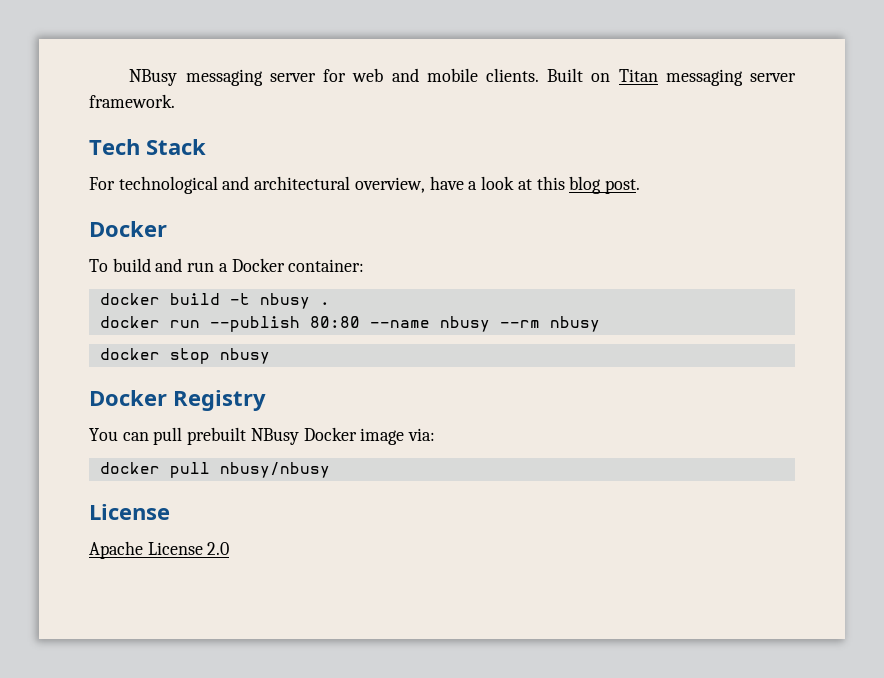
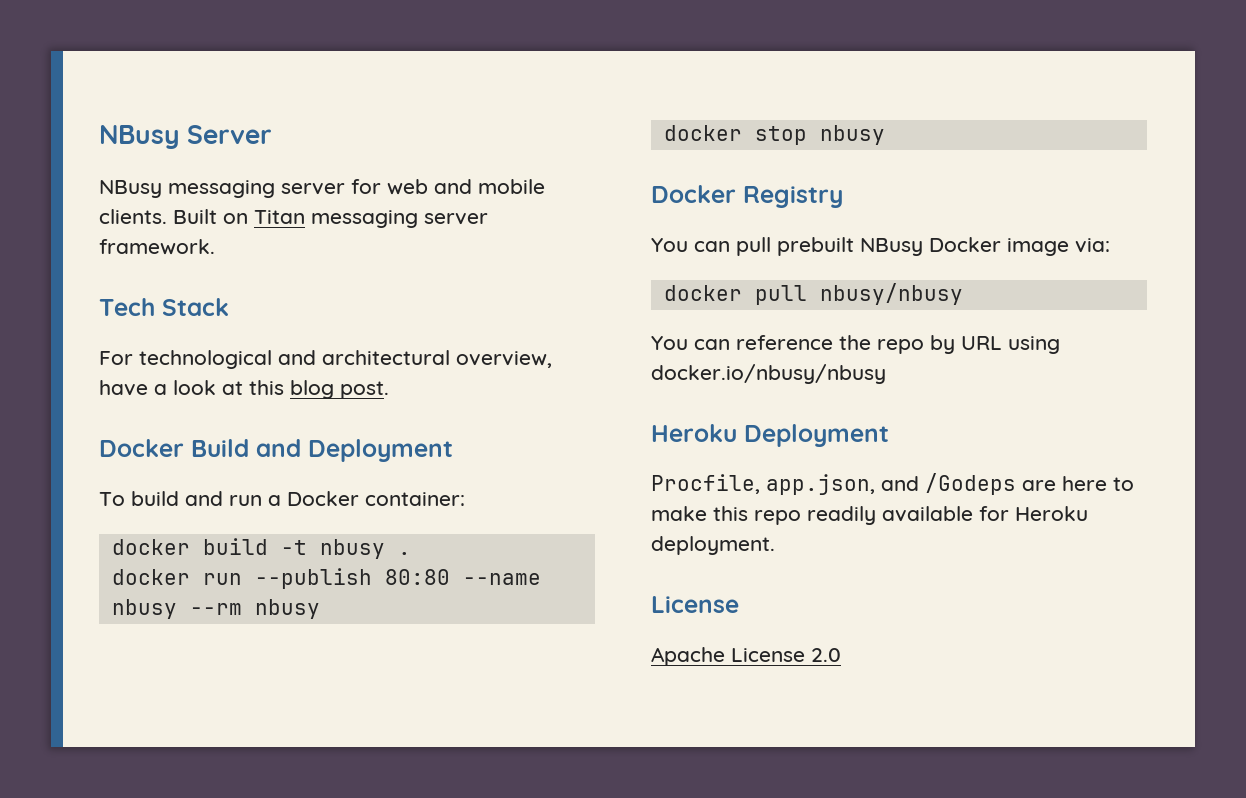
[129,69,178,86] NBusy -> [99,125,273,149] [99,180,162,198] NBusy Server // NBusy
(167, 229) none -> [191,439,453,462] Build and Deployment
(330, 470) none -> [651,335,1060,354] [651,364,886,384] [651,424,889,447] [651,473,1134,495] [651,506,1088,525] [651,536,775,555] // You can reference the repo by URL using docker.io/nbusy/nbusy // Heroku Deployment // Procfile, app.json, and /Godeps are here to make this repo readily available for Heroku deployment.

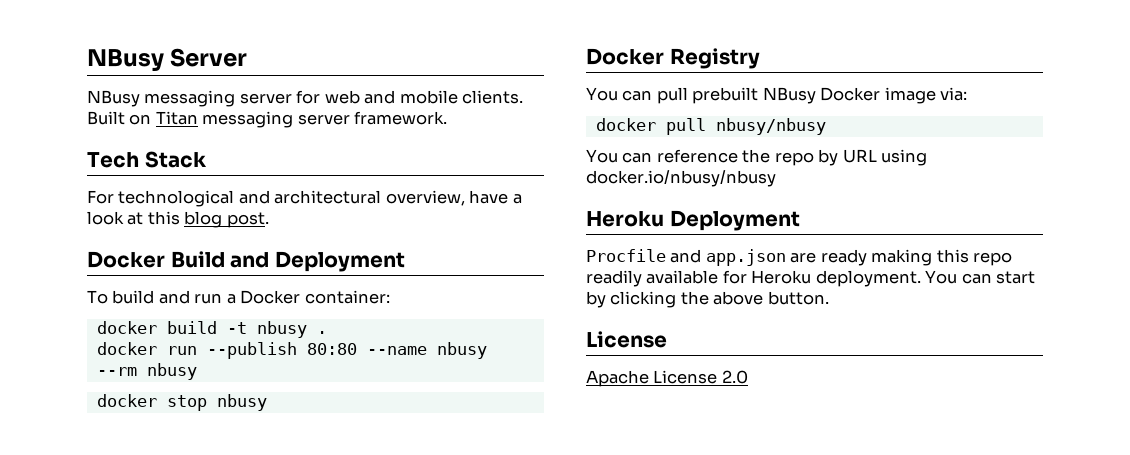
[651,473,1134,495] [651,506,707,521] Procfile, app.json, and /Godeps are here to make -> [586,249,933,266] Procfile and app.json are ready making
(775, 545) none -> [925,270,1036,284] [586,291,829,308] You can start by clicking the above button.

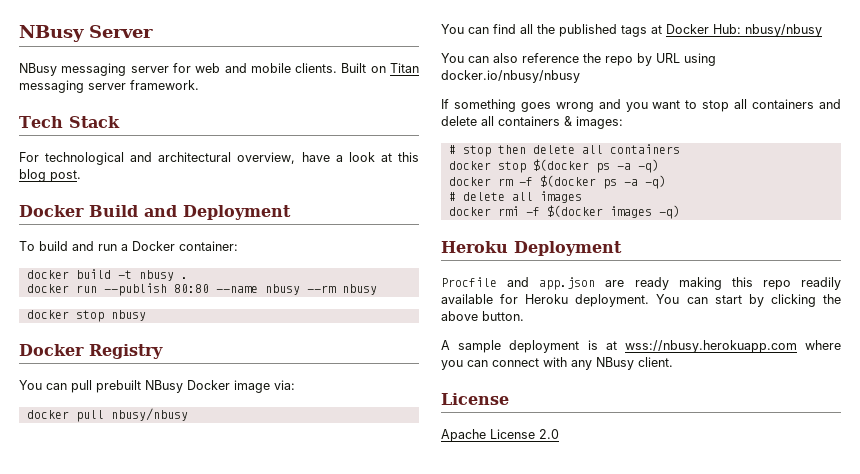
(653, 157) none -> [493,24,822,37] [441,53,518,63] find all the published tags at Docker Hub: nbusy/nbusy // You can also
(776, 178) none -> [441,99,842,112] [441,116,623,129] [448,144,680,157] [448,159,659,173] [448,175,666,189] [448,191,582,203] [448,205,680,219] // If something goes wrong and you want to stop all containers and delete all containers & images: // # stop then delete all containers // docker stop $(docker ps -a -q) // docker rm -f $(docker ps -a -q) // # delete all images // docker rmi -f $(docker images -q)
(829, 298) none -> [441,340,841,353] [441,357,673,370] // A sample deployment is at wss://nbusy.herokuapp.com where you can connect with any NBusy client.

